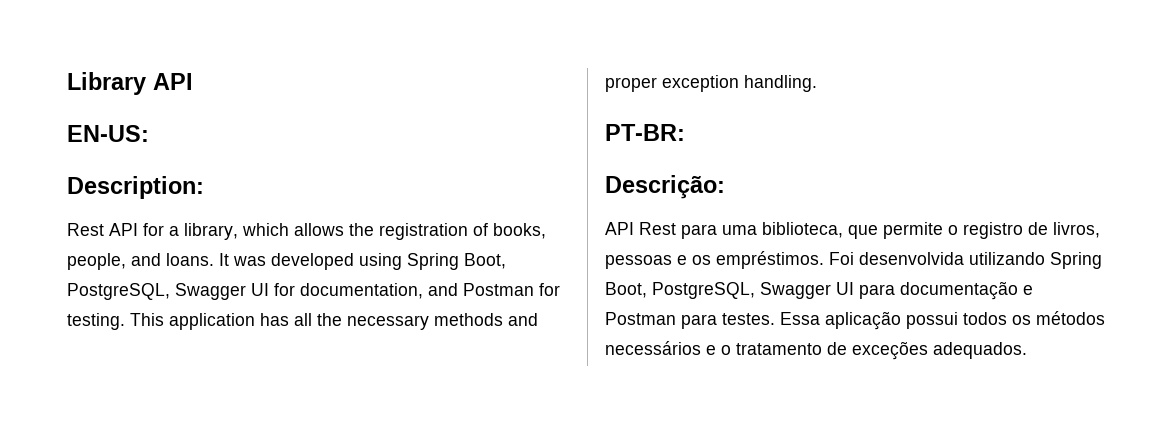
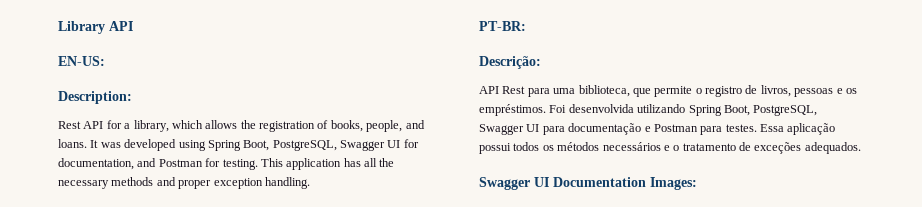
(1027, 350) none -> [479,177,697,190] // Swagger UI Documentation Images:

